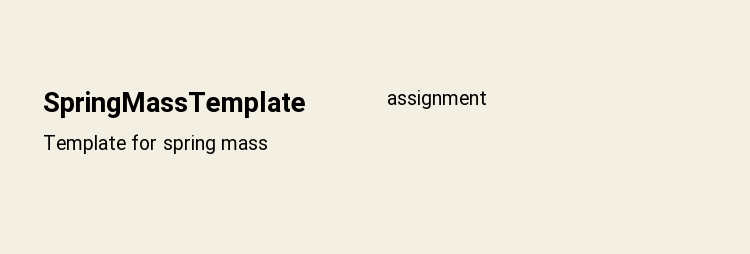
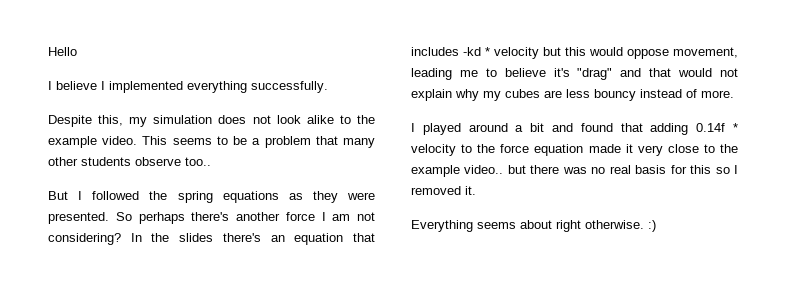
[43,91,306,118] [43,134,268,154] [387,90,487,109] SpringMassTemplate // Template for spring mass assignment -> [48,47,77,56] [48,81,328,93] [48,115,375,127] [48,136,376,148] [48,157,211,166] [48,191,375,203] [48,212,375,224] [48,233,376,245] [411,47,738,59] [411,68,738,80] [411,89,734,101] [411,123,738,135] [411,144,738,156] [411,165,738,177] [411,186,476,195] [411,220,656,232] Hello // I believe I implemented everything successfully. // Despite this, my simulation does not look alike to the example video. This seems to be a problem that many other students observe too.. // But I followed the spring equations as they were presented. So perhaps there's another force I am not considering? In the slides there's an equation that includes -kd * velocity but this would oppose movement, leading me to believe it's "drag" and that would not explain why my cubes are less bouncy instead of more. // I played around a bit and found that adding 0.14f * velocity to the force equation made it very close to the example video.. but there was no real basis for this so I removed it. // Everything seems about right otherwise. :)

